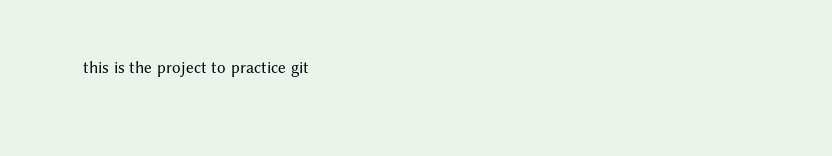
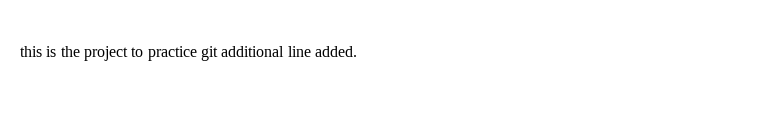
(309, 69) none -> [221,46,357,57] additional line added.

